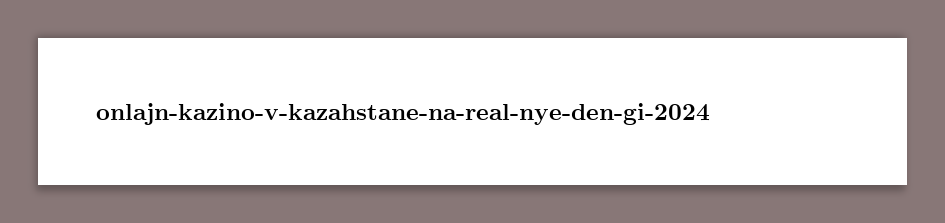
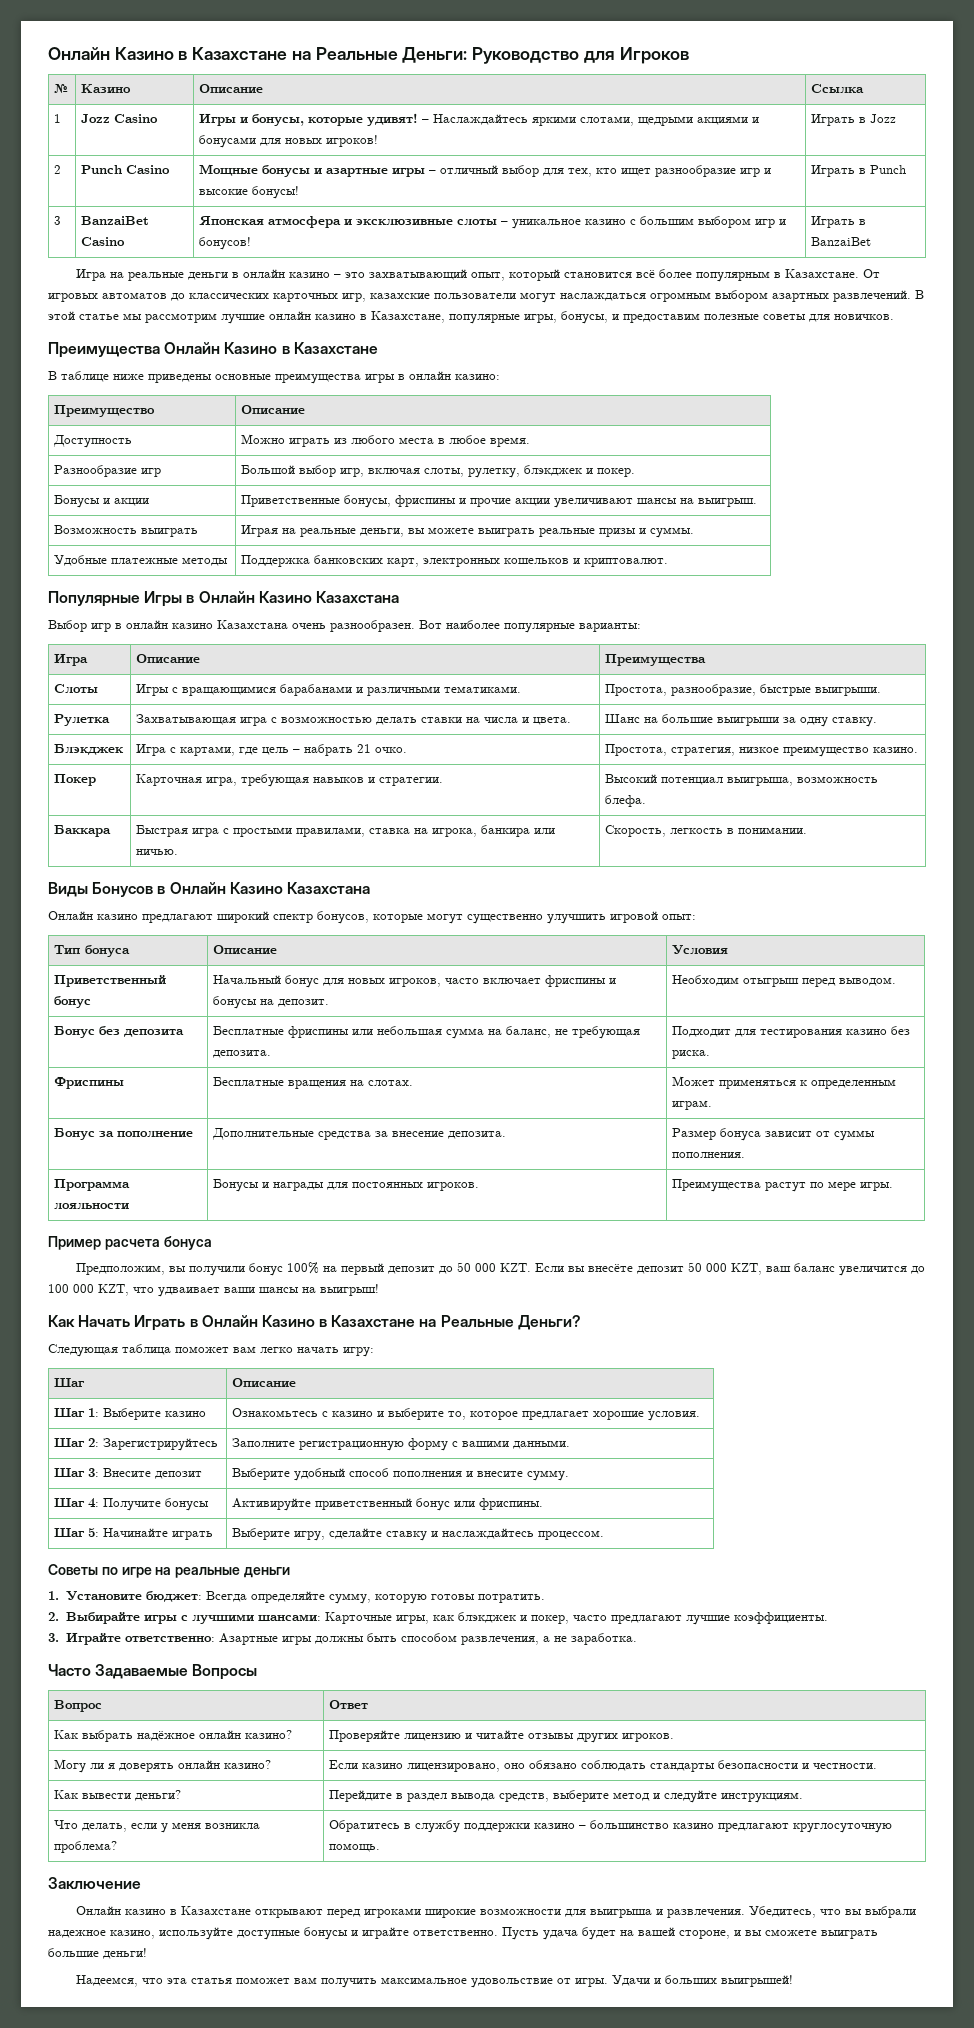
[96,103,710,125] onlajn-kazino-v-kazahstane-na-real-nye-den-gi-2024 -> [48,47,689,64] [54,84,69,93] [81,84,132,93] [199,84,264,93] [811,84,865,93] [54,114,62,123] [81,114,159,123] [199,113,760,126] [199,135,379,148] [811,114,897,126] [54,165,62,174] [81,165,171,174] [199,164,772,177] [199,186,300,199] [811,165,907,177] [54,216,62,225] [81,216,150,225] [81,237,126,246] [199,216,787,229] [199,237,252,250] [811,216,867,228] [811,237,872,246] [76,269,881,282] [48,290,924,303] [48,311,894,324] [48,342,378,358] [48,371,500,384] [54,405,156,417] [241,405,306,414] [53,435,133,448] [241,434,531,447] [54,465,162,477] [241,465,636,478] [54,495,150,508] [241,495,758,508] [54,525,199,537] [241,525,695,538] [54,555,229,566] [241,555,669,567] [48,591,399,607] [48,620,641,633] [54,653,89,666] [136,654,201,663] [605,654,707,666] [54,684,99,693] [136,684,522,696] [605,684,882,696] [54,714,111,726] [136,714,572,726] [605,714,878,727] [54,744,125,755] [136,744,408,756] [605,744,919,757] [54,774,97,786] [136,774,444,787] [605,774,879,786] [605,795,647,807] [54,825,112,837] [136,825,556,837] [136,849,179,855] [605,825,808,837] [48,882,370,897] [48,911,696,924] [54,945,131,957] [213,945,278,954] [672,945,729,954] [54,975,167,987] [54,996,92,1008] [213,975,617,988] [213,996,330,1009] [672,975,897,987] [54,1026,185,1038] [213,1026,641,1039] [213,1050,272,1058] [672,1026,911,1038] [672,1050,711,1059] [54,1076,125,1089] [213,1077,414,1089] [672,1076,897,1089] [672,1100,713,1110] [54,1128,194,1140] [212,1128,507,1140] [672,1128,876,1141] [672,1152,746,1158] [54,1179,131,1191] [54,1203,130,1209] [213,1179,480,1192] [672,1179,894,1192] [48,1236,212,1250] [76,1262,926,1276] [48,1284,379,1297] [48,1315,581,1331] [48,1344,374,1357] [54,1378,86,1387] [232,1378,297,1387] [54,1408,207,1420] [232,1408,701,1421] [54,1438,219,1451] [232,1438,571,1451] [54,1468,203,1479] [232,1468,570,1481] [54,1498,210,1511] [232,1498,544,1511] [54,1528,214,1540] [232,1528,605,1541] [48,1564,290,1578] [48,1591,545,1604] [48,1612,828,1625] [48,1632,637,1645] [48,1664,258,1680] [54,1700,103,1712] [329,1700,369,1709] [54,1730,293,1742] [329,1730,675,1743] [54,1759,272,1773] [329,1760,878,1772] [54,1790,182,1801] [329,1790,804,1803] [54,1820,261,1833] [54,1841,118,1853] [329,1820,893,1833] [329,1843,381,1852] [48,1877,141,1889] [76,1906,917,1918] [48,1927,878,1940] [48,1948,147,1959] [76,1975,794,1988] Онлайн Казино в Казахстане на Реальные Деньги: Руководство для Игроков // № | Казино | Описание | Ссылка // 1 | Jozz Casino | Игры и бонусы, которые удивят! – Наслаждайтесь яркими слотами, щедрыми акциями и бонусами для новых игроков! | Играть в Jozz // 2 | Punch Casino | Мощные бонусы и азартные игры – отличный выбор для тех, кто ищет разнообразие игр и высокие бонусы! | Играть в Punch // 3 | BanzaiBet Casino | Японская атмосфера и эксклюзивные слоты – уникальное казино с большим выбором игр и бонусов! | Играть в BanzaiBet // Игра на реальные деньги в онлайн казино – это захватывающий опыт, который становится всё более популярным в Казахстане. От игровых автоматов до классических карточных игр, казахские пользователи могут наслаждаться огромным выбором азартных развлечений. В этой статье мы рассмотрим лучшие онлайн казино в Казахстане, популярные игры, бонусы, и предоставим полезные советы для новичков. // Преимущества Онлайн Казино в Казахстане // В таблице ниже приведены основные преимущества игры в онлайн казино: // Преимущество | Описание // Доступность | Можно играть из любого места в любое время. // Разнообразие игр | Большой выбор игр, включая слоты, рулетку, блэкджек и покер. // Бонусы и акции | Приветственные бонусы, фриспины и прочие акции увеличивают шансы на выигрыш. // Возможность выиграть | Играя на реальные деньги, вы можете выиграть реальные призы и суммы. // Удобные платежные методы | Поддержка банковских карт, электронных кошельков и криптовалют. // Популярные Игры в Онлайн Казино Казахстана // Выбор игр в онлайн казино Казахстана очень разнообразен. Вот наиболее популярные варианты: // Игра | Описание | Преимущества // Слоты | Игры с вращающимися барабанами и различными тематиками. | Простота, разнообразие, быстрые выигрыши. // Рулетка | Захватывающая игра с возможностью делать ставки на числа и цвета. | Шанс на большие выигрыши за одну ставку. // Блэкджек | Игра с картами, где цель – набрать 21 очко. | Простота, стратегия, низкое преимущество казино. // Покер | Карточная игра, требующая навыков и стратегии. | Высокий потенциал выигрыша, возможность блефа. // Баккара | Быстрая игра с простыми правилами, ставка на игрока, банкира или ничью. | Скорость, легкость в понимании. // Виды Бонусов в Онлайн Казино Казахстана // Онлайн казино предлагают широкий спектр бонусов, которые могут существенно улучшить игровой опыт: // Тип бонуса | Описание | Условия // Приветственный бонус | Начальный бонус для новых игроков, часто включает фриспины и бонусы на депозит. | Необходим отыгрыш перед выводом. // Бонус без депозита | Бесплатные фриспины или небольшая сумма на баланс, не требующая депозита. | Подходит для тестирования казино без риска. // Фриспины | Бесплатные вращения на слотах. | Может применяться к определенным играм. // Бонус за пополнение | Дополнительные средства за внесение депозита. | Размер бонуса зависит от суммы пополнения. // Программа лояльности | Бонусы и награды для постоянных игроков. | Преимущества растут по мере игры. // Пример расчета бонуса // Предположим, вы получили бонус 100% на первый депозит до 50 000 KZT. Если вы внесёте депозит 50 000 KZT, ваш баланс увеличится до 100 000 KZT, что удваивает ваши шансы на выигрыш! // Как Начать Играть в Онлайн Казино в Казахстане на Реальные Деньги? // Следующая таблица поможет вам легко начать игру: // Шаг | Описание // Шаг 1: Выберите казино | Ознакомьтесь с казино и выберите то, которое предлагает хорошие условия. // Шаг 2: Зарегистрируйтесь | Заполните регистрационную форму с вашими данными. // Шаг 3: Внесите депозит | Выберите удобный способ пополнения и внесите сумму. // Шаг 4: Получите бонусы | Активируйте приветственный бонус или фриспины. // Шаг 5: Начинайте играть | Выберите игру, сделайте ставку и наслаждайтесь процессом. // Советы по игре на реальные деньги // 1. Установите бюджет: Всегда определяйте сумму, которую готовы потратить. // 2. Выбирайте игры с лучшими шансами: Карточные игры, как блэкджек и покер, часто предлагают лучшие коэффициенты. // 3. Играйте ответственно: Азартные игры должны быть способом развлечения, а не заработка. // Часто Задаваемые Вопросы // Вопрос | Ответ // Как выбрать надёжное онлайн казино? | Проверяйте лицензию и читайте отзывы других игроков. // Могу ли я доверять онлайн казино? | Если казино лицензировано, оно обязано соблюдать стандарты безопасности и честности. // Как вывести деньги? | Перейдите в раздел вывода средств, выберите метод и следуйте инструкциям. // Что делать, если у меня возникла проблема? | Обратитесь в службу поддержки казино – большинство казино предлагают круглосуточную помощь. // Заключение // Онлайн казино в Казахстане открывают перед игроками широкие возможности для выигрыша и развлечения. Убедитесь, что вы выбрали надежное казино, используйте доступные бонусы и играйте ответственно. Пусть удача будет на вашей стороне, и вы сможете выиграть большие деньги! // Надеемся, что эта статья поможет вам получить максимальное удовольствие от игры. Удачи и больших выигрышей!

